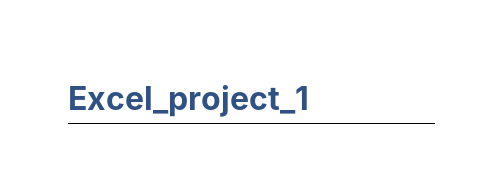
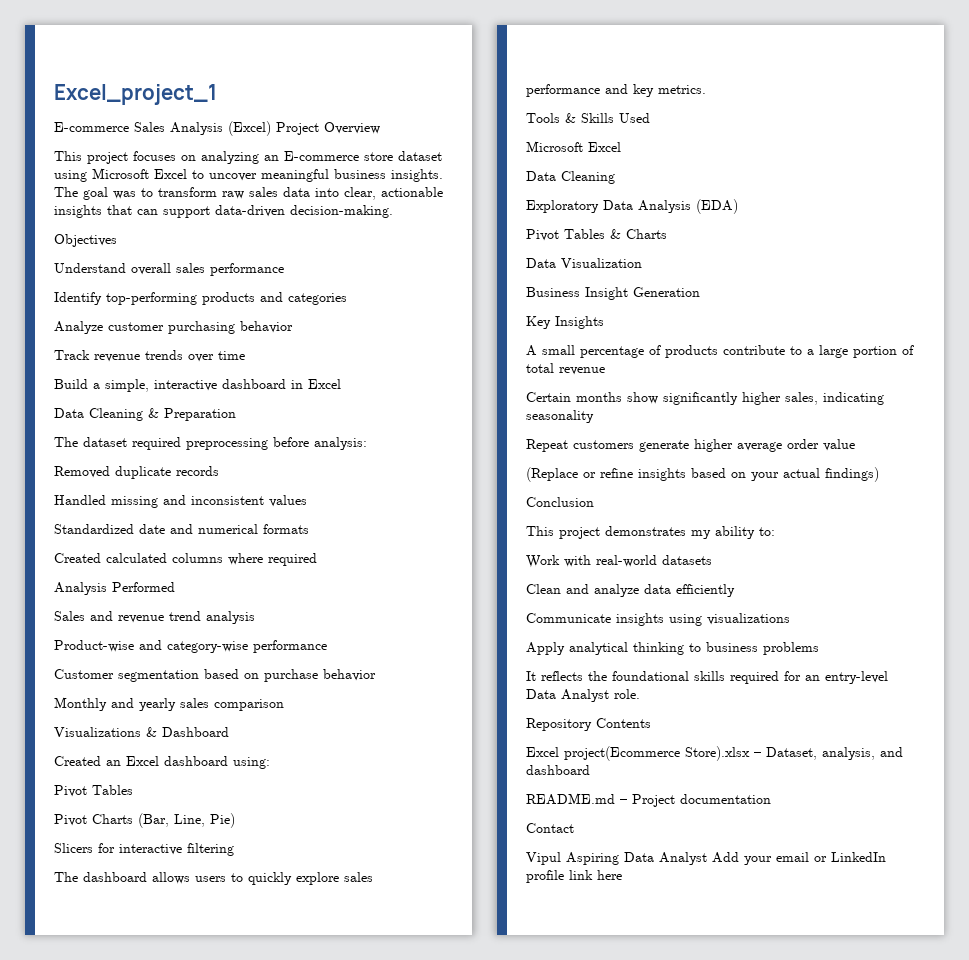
(309, 101) none -> [54,121,380,136] [54,151,442,164] [54,168,443,182] [54,187,443,200] [54,205,393,218] [54,234,117,247] [54,263,284,276] [54,292,347,305] [54,321,293,334] [54,350,245,362] [54,379,341,392] [54,408,236,421] [54,437,367,450] [54,466,219,479] [54,495,307,508] [54,524,309,534] [54,553,317,566] [54,582,175,595] [54,611,255,624] [54,640,327,653] [54,669,376,682] [54,697,284,711] [54,727,229,737] [54,756,270,769] [54,785,133,797] [54,813,235,828] [54,843,234,856] [54,872,373,885] [526,84,706,97] [526,113,650,123] [526,141,621,152] [526,171,615,184] [526,199,738,214] [526,229,667,241] [526,258,642,268] [526,287,700,300] [526,316,604,329] [526,345,914,358] [526,363,605,375] [526,392,884,405] [526,410,594,423] [526,439,855,452] [526,467,879,482] [526,497,594,507] [526,526,775,539] [526,555,712,568] [526,584,735,597] [526,613,790,626] [526,642,819,655] [526,671,888,684] [526,689,640,702] [526,718,651,731] [526,746,903,761] [526,765,590,775] [526,793,771,807] [526,823,574,833] [526,852,886,865] [526,870,622,883] // E-commerce Sales Analysis (Excel) Project Overview // This project focuses on analyzing an E-commerce store dataset using Microsoft Excel to uncover meaningful business insights. The goal was to transform raw sales data into clear, actionable insights that can support data-driven decision-making. // Objectives // Understand overall sales performance // Identify top-performing products and categories // Analyze customer purchasing behavior // Track revenue trends over time // Build a simple, interactive dashboard in Excel // Data Cleaning & Preparation // The dataset required preprocessing before analysis: // Removed duplicate records // Handled missing and inconsistent values // Standardized date and numerical formats // Created calculated columns where required // Analysis Performed // Sales and revenue trend analysis // Product-wise and category-wise performance // Customer segmentation based on purchase behavior // Monthly and yearly sales comparison // Visualizations & Dashboard // Created an Excel dashboard using: // Pivot Tables // Pivot Charts (Bar, Line, Pie) // Slicers for interactive filtering // The dashboard allows users to quickly explore sales performance and key metrics. // Tools & Skills Used // Microsoft Excel // Data Cleaning // Exploratory Data Analysis (EDA) // Pivot Tables & Charts // Data Visualization // Business Insight Generation // Key Insights // A small percentage of products contribute to a large portion of total revenue // Certain months show significantly higher sales, indicating seasonality // Repeat customers generate higher average order value // (Replace or refine insights based on your actual findings) // Conclusion // This project demonstrates my ability to: // Work with real-world datasets // Clean and analyze data efficiently // Communicate insights using visualizations // Apply analytical thinking to business problems // It reflects the foundational skills required for an entry-level Data Analyst role. // Repository Contents // Excel project(Ecommerce Store).xlsx – Dataset, analysis, and dashboard // README.md – Project documentation // Contact // Vipul Aspiring Data Analyst Add your email or LinkedIn profile link here

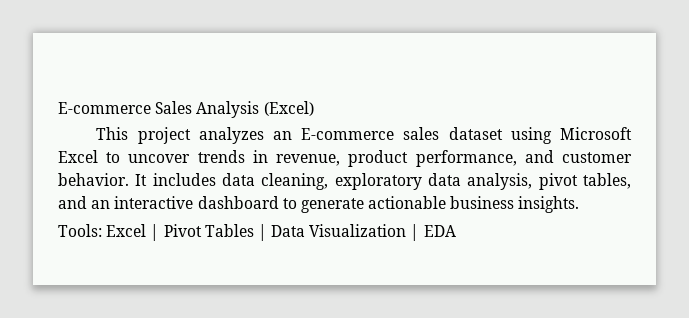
[54,84,217,105] Excel_project_1 // -> (58, 108) none
[276,122,380,135] [54,151,259,164] Project Overview // This project focuses on analyzing -> [96,127,264,144] // This project analyzes
[364,152,393,161] store -> [403,127,440,140] sales
[261,169,443,182] [54,187,443,200] [54,205,393,218] [54,234,117,247] [54,263,284,276] [54,292,347,305] [54,321,293,334] [54,350,245,362] [54,379,341,392] [54,408,236,421] [54,437,367,450] [54,466,219,479] [54,495,307,508] [54,524,309,534] [54,553,317,566] [54,582,175,595] [54,611,255,624] [54,640,327,653] [54,669,376,682] [54,697,284,711] [54,727,229,737] [54,756,270,769] [54,785,133,797] [54,813,235,828] [54,843,234,856] [54,872,373,885] [526,84,706,97] [526,113,650,123] [526,141,621,152] [526,171,615,184] [526,199,738,214] [526,229,667,241] [526,258,642,268] [526,287,700,300] [526,316,604,329] [526,345,914,358] [526,363,605,375] [526,392,884,405] [526,410,594,423] [526,439,855,452] [526,467,879,482] [526,497,594,507] [526,526,775,539] [526,555,712,568] [526,584,735,597] [526,613,790,626] [526,642,819,655] [526,671,888,684] [526,689,640,702] [526,718,651,731] [526,746,903,761] [526,765,590,775] [526,793,771,807] [526,823,574,833] [526,852,886,865] [526,870,622,883] meaningful business insights. The goal was to transform raw sales data into clear, actionable insights that can support data-driven decision-making. // Objectives // Understand overall sales performance // Identify top-performing products and categories // Analyze customer purchasing behavior // Track revenue trends over time // Build a simple, interactive dashboard in Excel // Data Cleaning & Preparation // The dataset required preprocessing before analysis: // Removed duplicate records // Handled missing and inconsistent values // Standardized date and numerical formats // Created calculated columns where required // Analysis Performed // Sales and revenue trend analysis // Product-wise and category-wise performance // Customer segmentation based on purchase behavior // Monthly and yearly sales comparison // Visualizations & Dashboard // Created an Excel dashboard using: // Pivot Tables // Pivot Charts (Bar, Line, Pie) // Slicers for interactive filtering // The dashboard allows users to quickly explore sales performance and key metrics. // Tools & Skills Used // Microsoft Excel // Data Cleaning // Exploratory Data Analysis (EDA) // Pivot Tables & Charts // Data Visualization // Business Insight Generation // Key Insights // A small percentage of products contribute to a large portion of total revenue // Certain months show significantly higher sales, indicating seasonality // Repeat customers generate higher average order value // (Replace or refine insights based on your actual findings) // Conclusion // This project demonstrates my ability to: // Work with real-world datasets // Clean and analyze data efficiently // Communicate insights using visualizations // Apply analytical thinking to business problems // It reflects the foundational skills required for an entry-level Data Analyst role. // Repository Contents // Excel project(Ecommerce Store).xlsx – Dataset, analysis, and dashboard // README.md – Project documentation // Contact // Vipul Aspiring Data Analyst Add your email or LinkedIn profile link here -> [197,150,632,167] [58,173,631,190] [58,196,580,213] [58,224,456,241] trends in revenue, product performance, and customer behavior. It includes data cleaning, exploratory data analysis, pivot tables, and an interactive dashboard to generate actionable business insights. // Tools: Excel | Pivot Tables | Data Visualization | EDA

